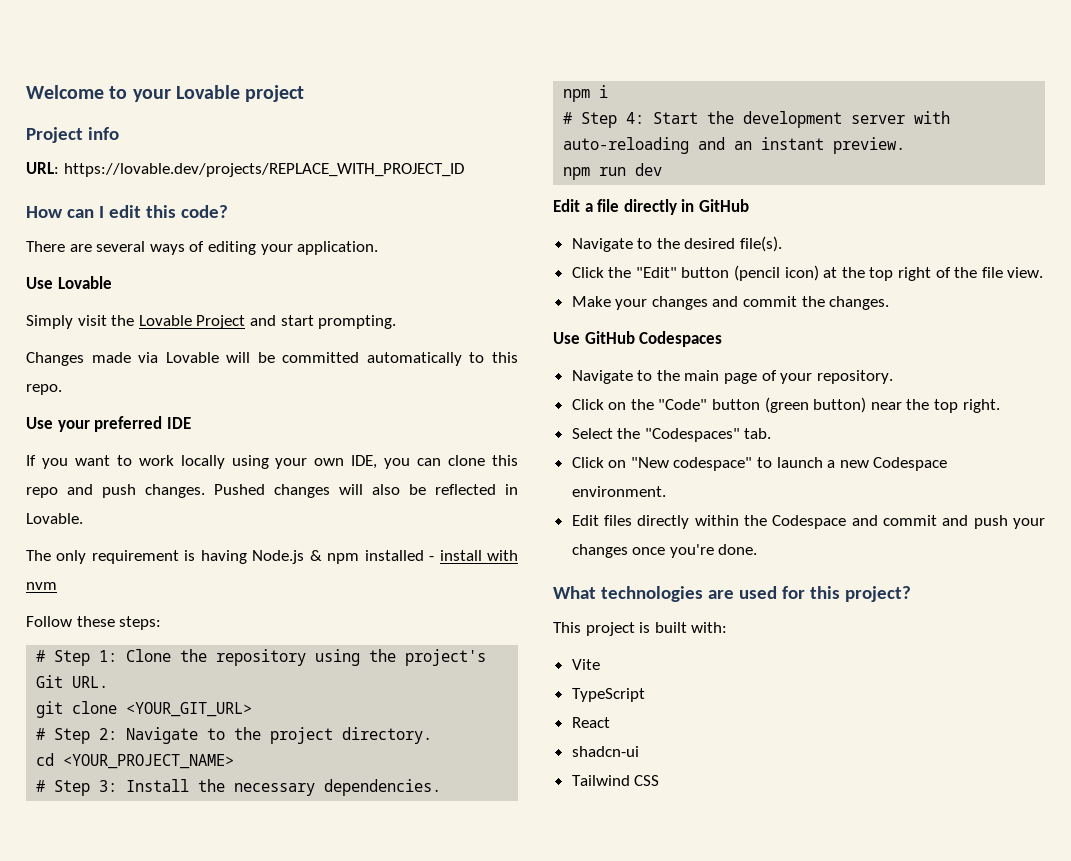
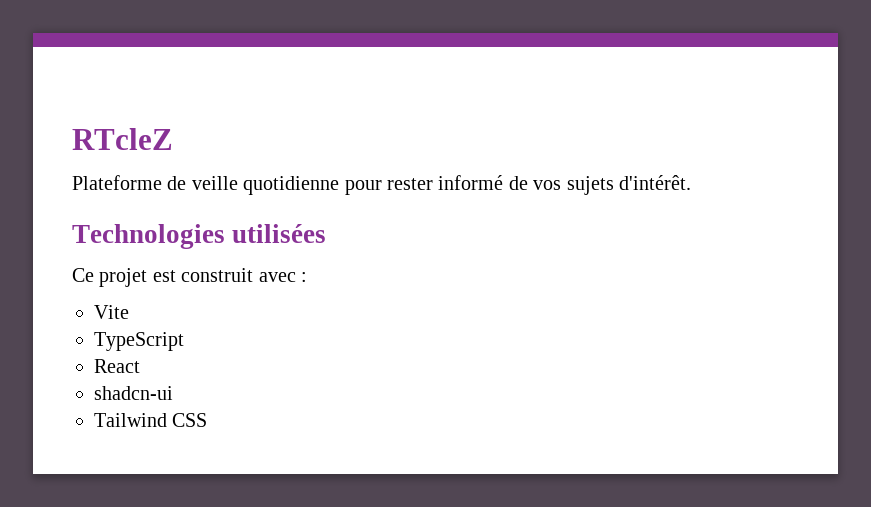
[26,85,305,102] [26,127,119,143] [26,162,464,177] [26,205,228,218] [26,241,379,255] [26,276,112,289] [26,315,397,329] [26,352,518,366] [26,384,62,395] [26,416,191,432] [26,455,518,469] [26,484,518,498] [26,513,83,524] [26,550,518,564] [26,582,57,590] [26,616,162,630] [36,649,487,666] [36,675,109,688] [36,701,253,718] [36,727,433,744] [36,753,235,769] [36,779,442,796] [563,85,609,102] [563,111,951,128] [563,137,906,154] [563,163,663,180] [553,199,749,215] [571,236,783,252] [571,265,1044,281] [571,296,890,310] [553,331,723,347] [571,370,893,384] [571,397,1000,413] [571,428,772,442] [571,457,948,471] [571,486,666,497] [571,515,1045,529] [571,544,758,558] [553,586,911,602] [553,622,728,636] Welcome to your Lovable project // Project info // URL: https://lovable.dev/projects/REPLACE_WITH_PROJECT_ID // How can I edit this code? // There are several ways of editing your application. // Use Lovable // Simply visit the Lovable Project and start prompting. // Changes made via Lovable will be committed automatically to this repo. // Use your preferred IDE // If you want to work locally using your own IDE, you can clone this repo and push changes. Pushed changes will also be reflected in Lovable. // The only requirement is having Node.js & npm installed - install with nvm // Follow these steps: // # Step 1: Clone the repository using the project's Git URL. // git clone <YOUR_GIT_URL> // # Step 2: Navigate to the project directory. // cd <YOUR_PROJECT_NAME> // # Step 3: Install the necessary dependencies. // npm i // # Step 4: Start the development server with auto-reloading and an instant preview. // npm run dev // Edit a file directly in GitHub // Navigate to the desired file(s). // Click the "Edit" button (pencil icon) at the top right of the file view. // Make your changes and commit the changes. // Use GitHub Codespaces // Navigate to the main page of your repository. // Click on the "Code" button (green button) near the top right. // Select the "Codespaces" tab. // Click on "New codespace" to launch a new Codespace environment. // Edit files directly within the Codespace and commit and push your changes once you're done. // What technologies are used for this project? // This project is built with: -> [72,128,173,150] [72,175,691,195] [72,224,327,249] [72,268,307,287] RTcleZ // Plateforme de veille quotidienne pour rester informé de vos sujets d'intérêt. // Technologies utilisées // Ce projet est construit avec :

